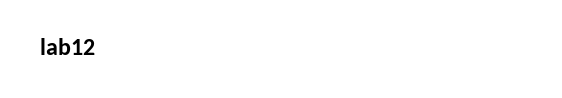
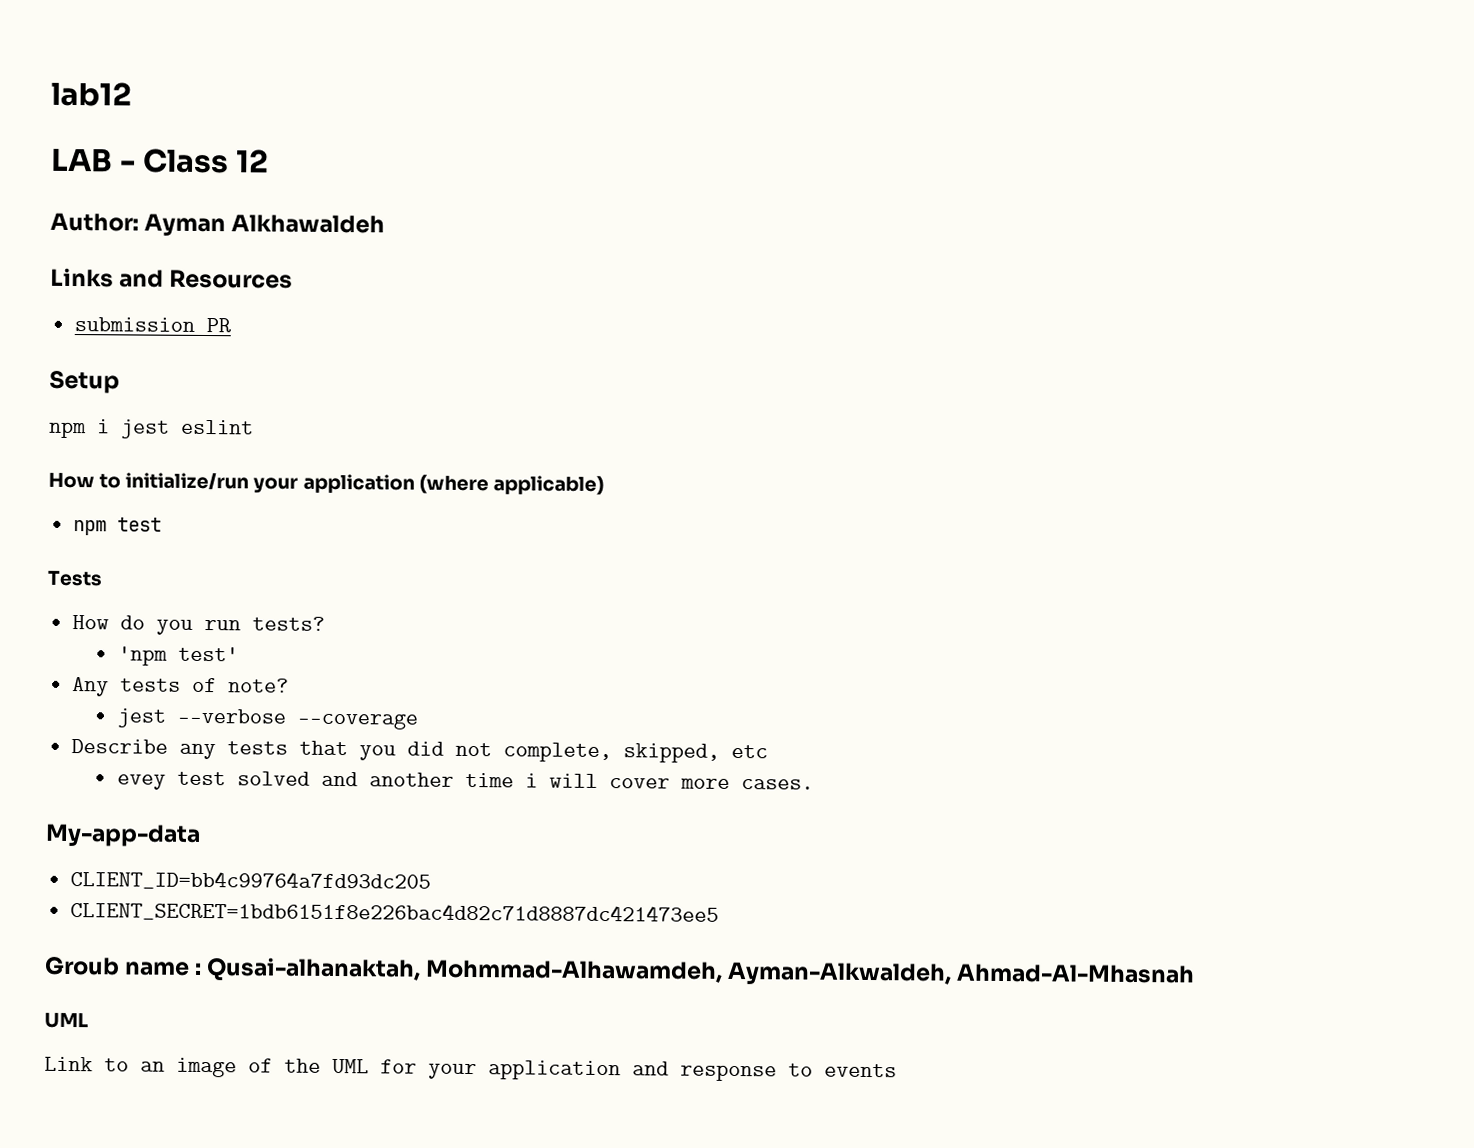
(95, 46) none -> [50,147,270,174] [50,212,386,237] [50,267,294,289] [74,317,232,333] [49,370,120,394] [49,419,254,439] [48,472,604,495] [73,517,163,536] [47,570,103,587] [72,615,326,635] [117,646,239,666] [72,677,290,697] [116,708,418,730] [71,739,769,763] [116,771,814,790] [45,823,201,847] [70,870,432,891] [70,901,720,924] [44,956,1196,986] [44,1012,89,1029] [44,1056,897,1082] // LAB - Class 12 // Author: Ayman Alkhawaldeh // Links and Resources // submission PR // Setup // npm i jest eslint // How to initialize/run your application (where applicable) // npm test // Tests // How do you run tests? // 'npm test' // Any tests of note? // jest --verbose --coverage // Describe any tests that you did not complete, skipped, etc // evey test solved and another time i will cover more cases. // My-app-data // CLIENT_ID=bb4c99764a7fd93dc205 // CLIENT_SECRET=1bdb6151f8e226bac4d82c71d8887dc421473ee5 // Groub name : Qusai-alhanaktah, Mohmmad-Alhawamdeh, Ayman-Alkwaldeh, Ahmad-Al-Mhasnah // UML // Link to an image of the UML for your application and response to events

